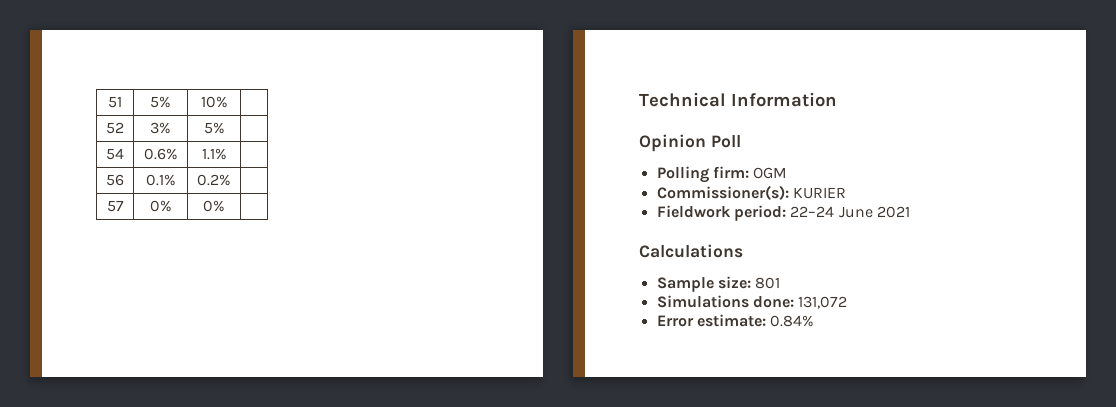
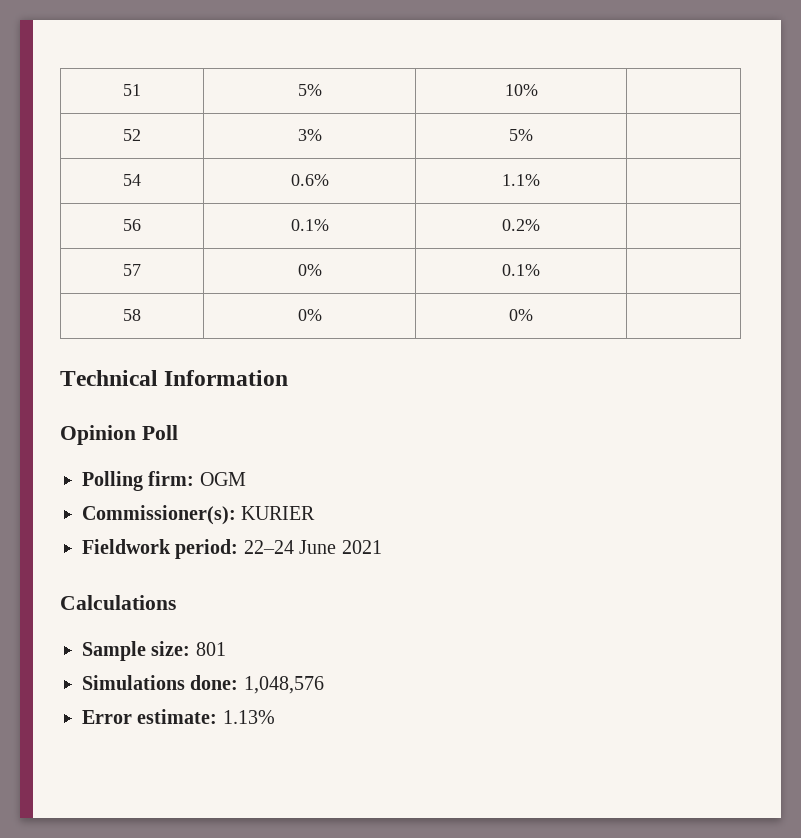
(172, 206) none -> [502,264,540,276] [123,309,141,321] [297,309,322,321] | 0.1% | // 58 | 0%
[798,296,848,309] 131,072 -> [243,676,324,694] 1,048,576
[770,315,815,327] 0.84% -> [222,710,275,724] 1.13%

